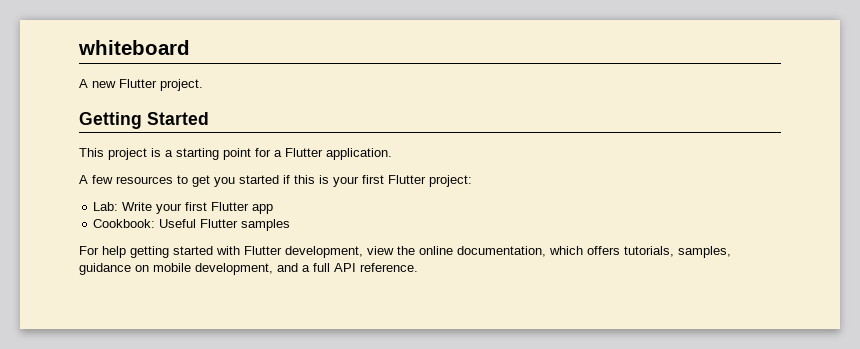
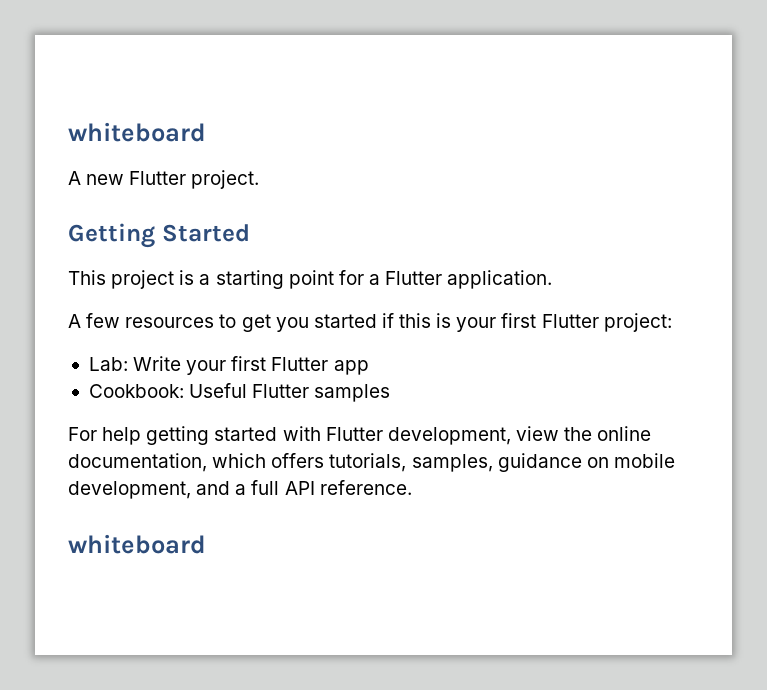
(418, 267) none -> [68,534,206,554] // whiteboard

